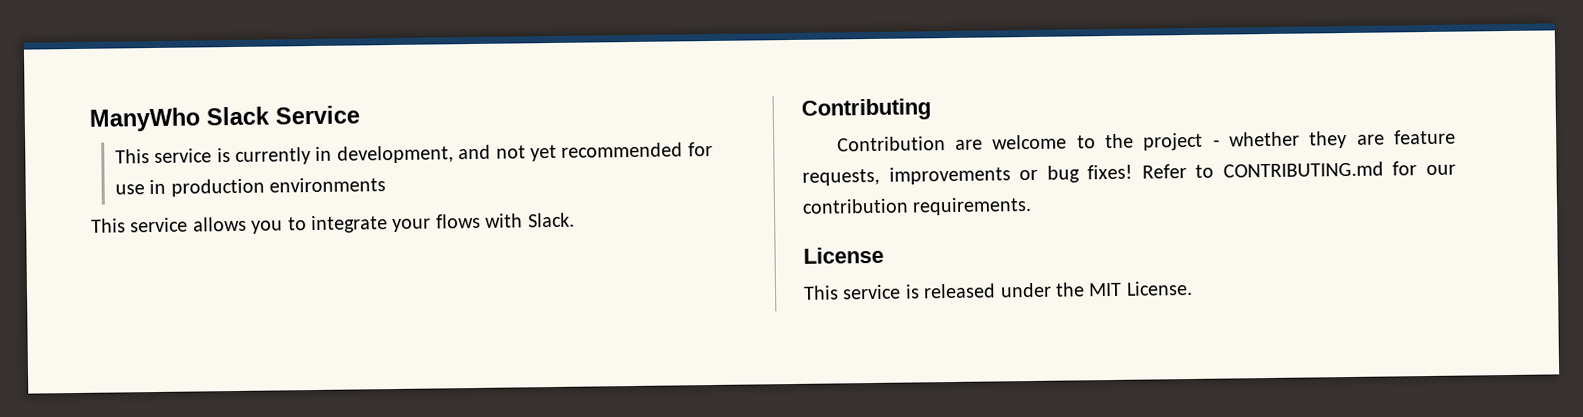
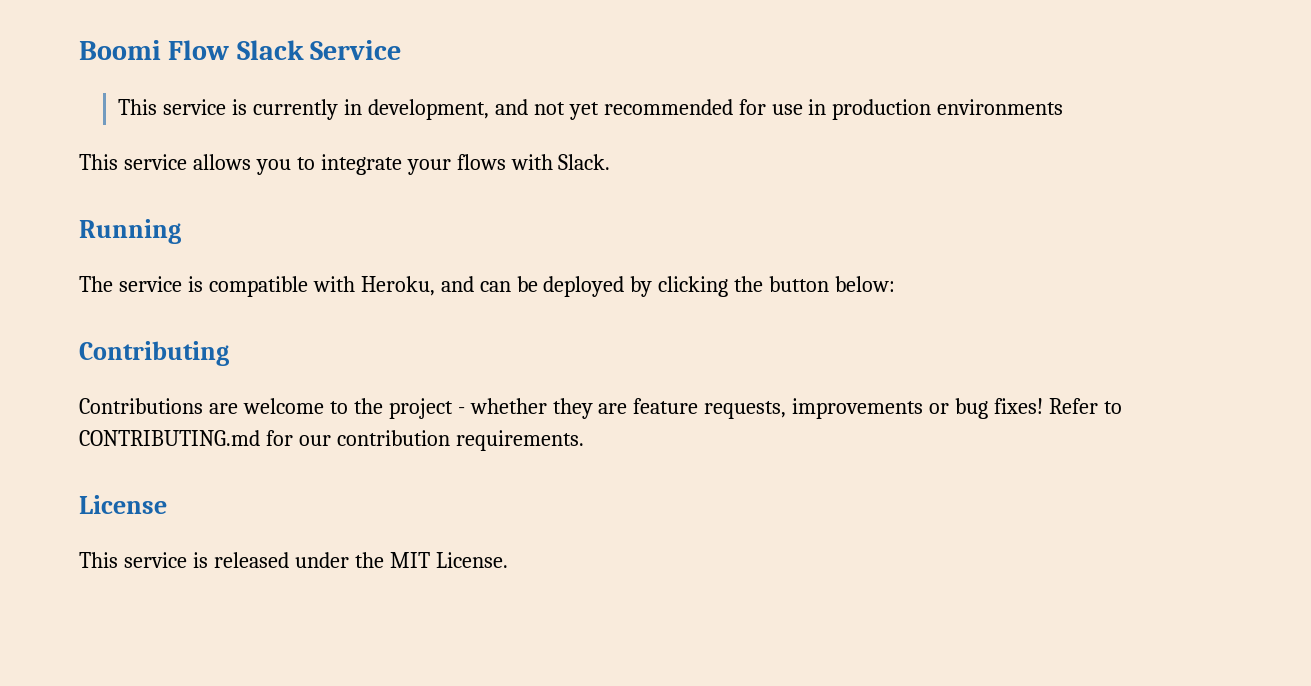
[89,107,200,132] ManyWho -> [79,40,230,60] Boomi Flow
(575, 220) none -> [79,219,181,244] [79,276,896,297] // Running // The service is compatible with Heroku, and can be deployed by clicking the button below:
[836,136,946,152] Contribution -> [79,398,203,414] Contributions

